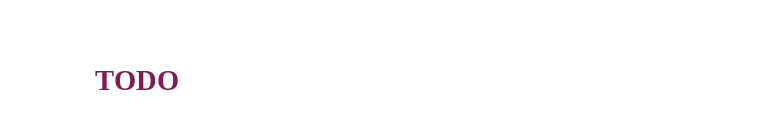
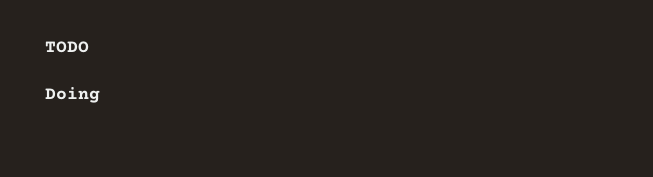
(179, 80) none -> [45,87,100,103] // Doing

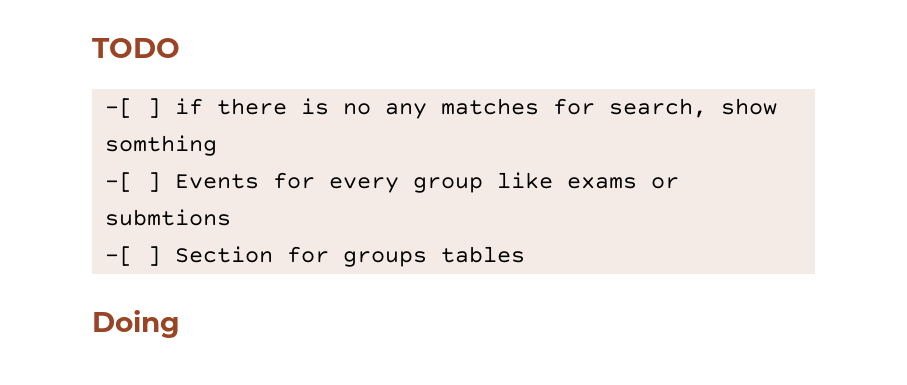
(89, 47) none -> [104,98,777,119] [104,135,217,156] [104,172,679,193] [104,209,231,226] [104,246,525,267] // -[ ] if there is no any matches for search, show somthing // -[ ] Events for every group like exams or submtions // -[ ] Section for groups tables

